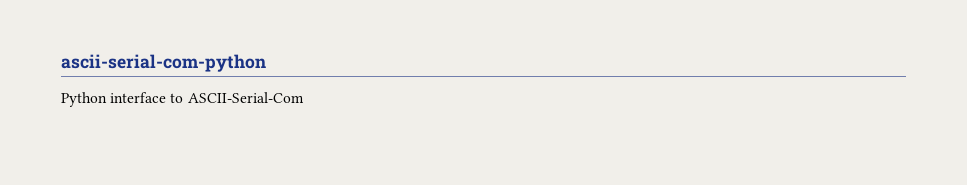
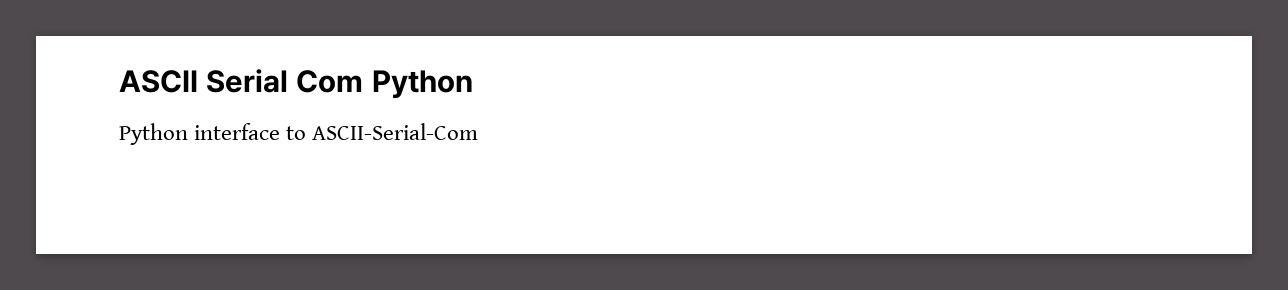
[61,54,266,72] ascii-serial-com-python -> [119,69,473,99] ASCII Serial Com Python

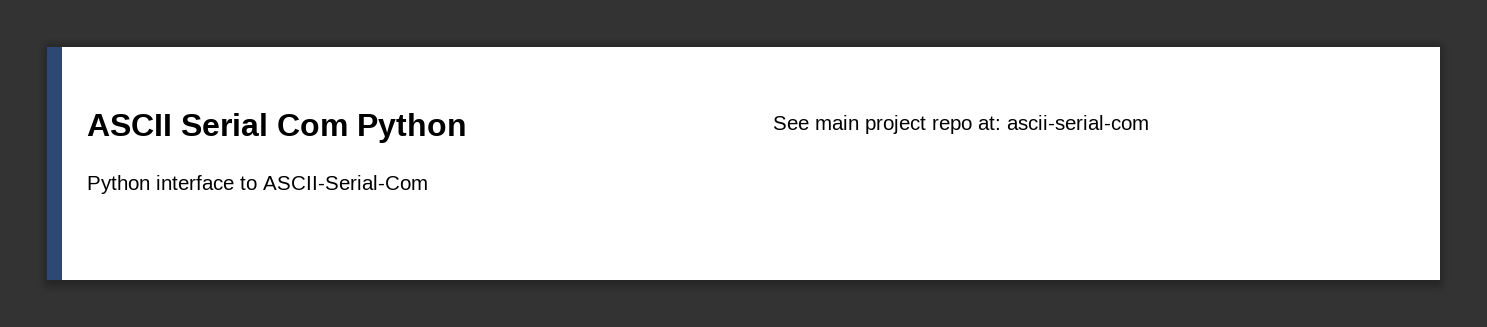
(479, 131) none -> [773,115,1149,134] // See main project repo at: ascii-serial-com

